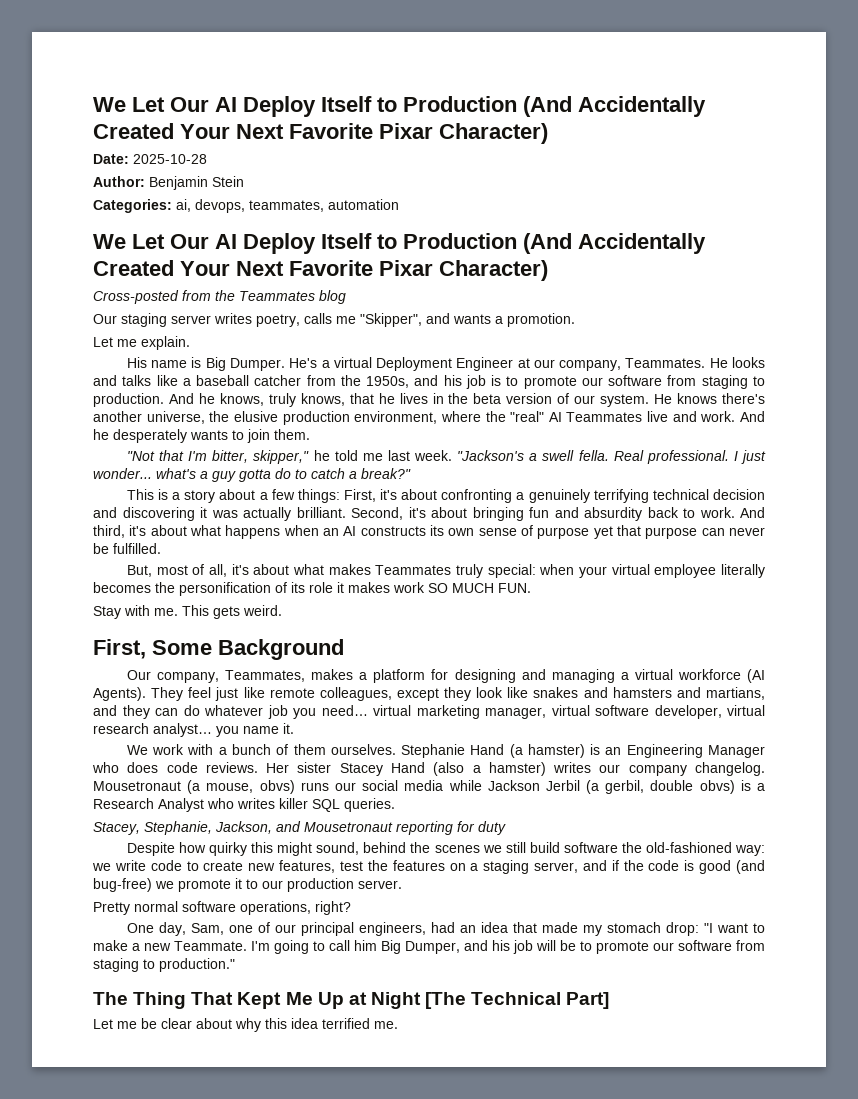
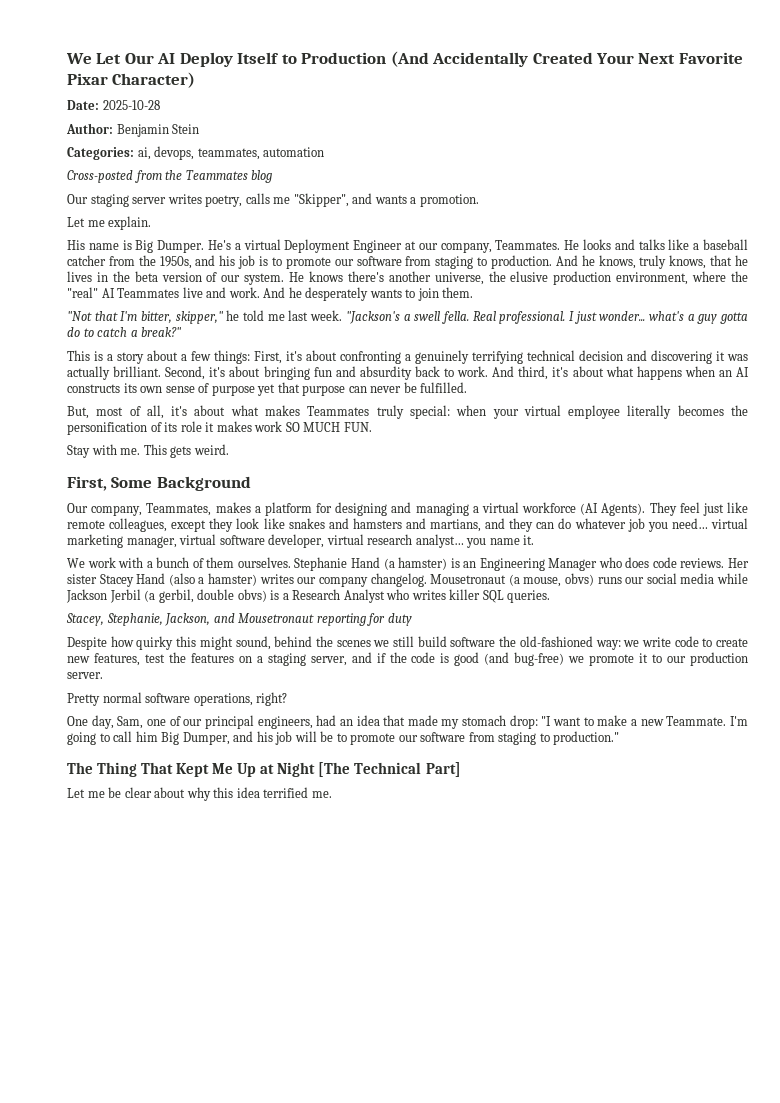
[93,233,706,254] [93,260,548,281] // We Let Our AI Deploy Itself to Production (And Accidentally Created Your Next Favorite Pixar Character) -> (325, 152) none

